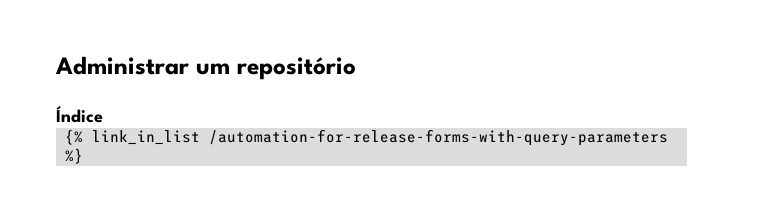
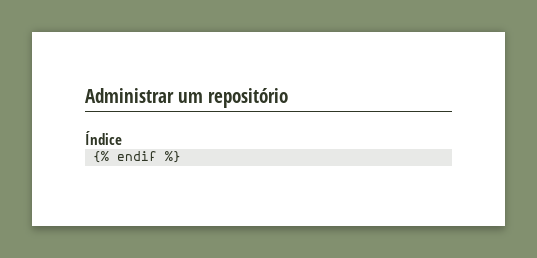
[92,129,668,146] link_in_list /automation-for-release-forms-with-query-parameters -> [117,151,158,161] endif

